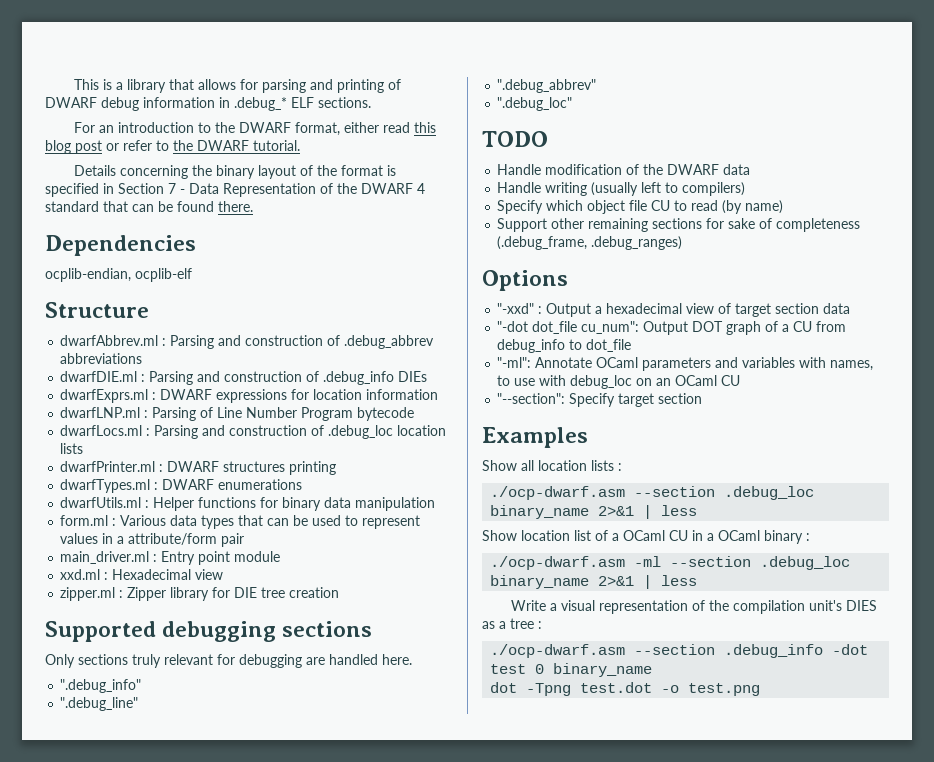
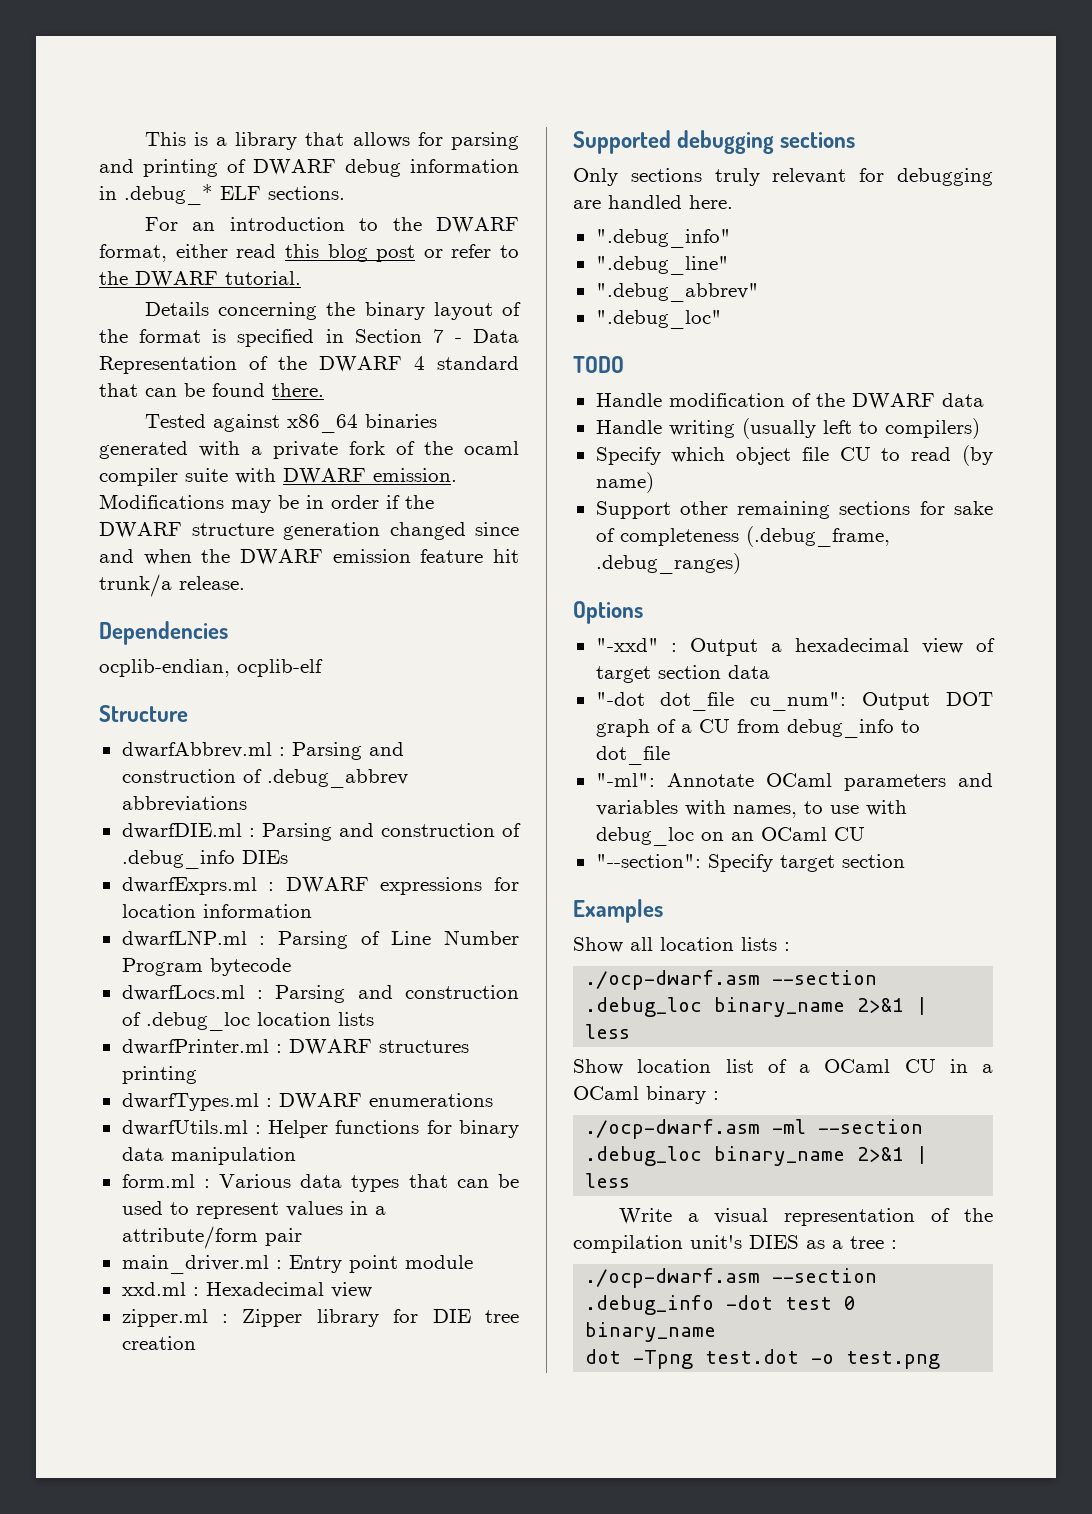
(253, 206) none -> [144,414,437,433] [99,441,519,459] [99,468,457,486] [99,494,434,513] [99,522,519,540] [99,549,519,565] [99,574,245,597] // Tested against x86_64 binaries generated with a private fork of the ocaml compiler suite with DWARF emission. Modifications may be in order if the DWARF structure generation changed since and when the DWARF emission feature hit trunk/a release.

